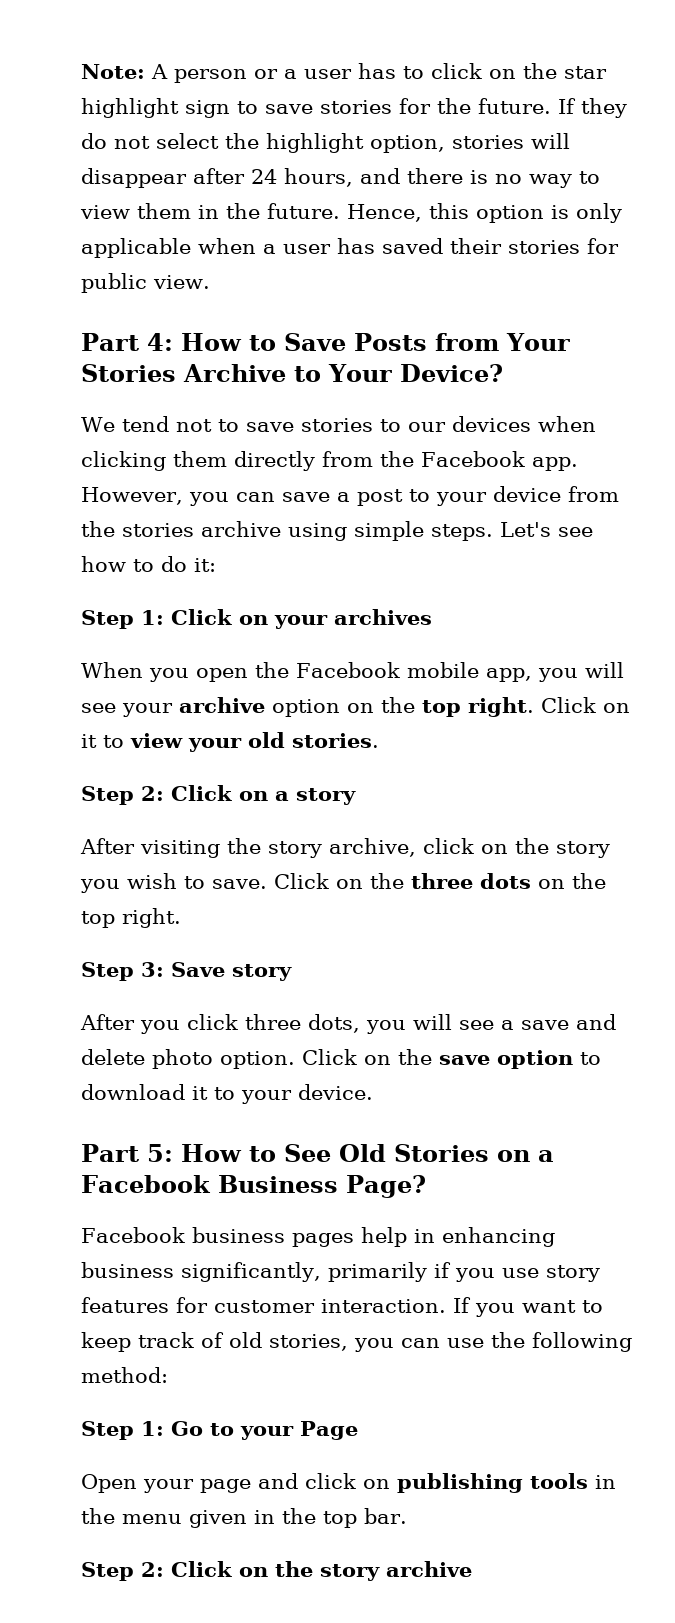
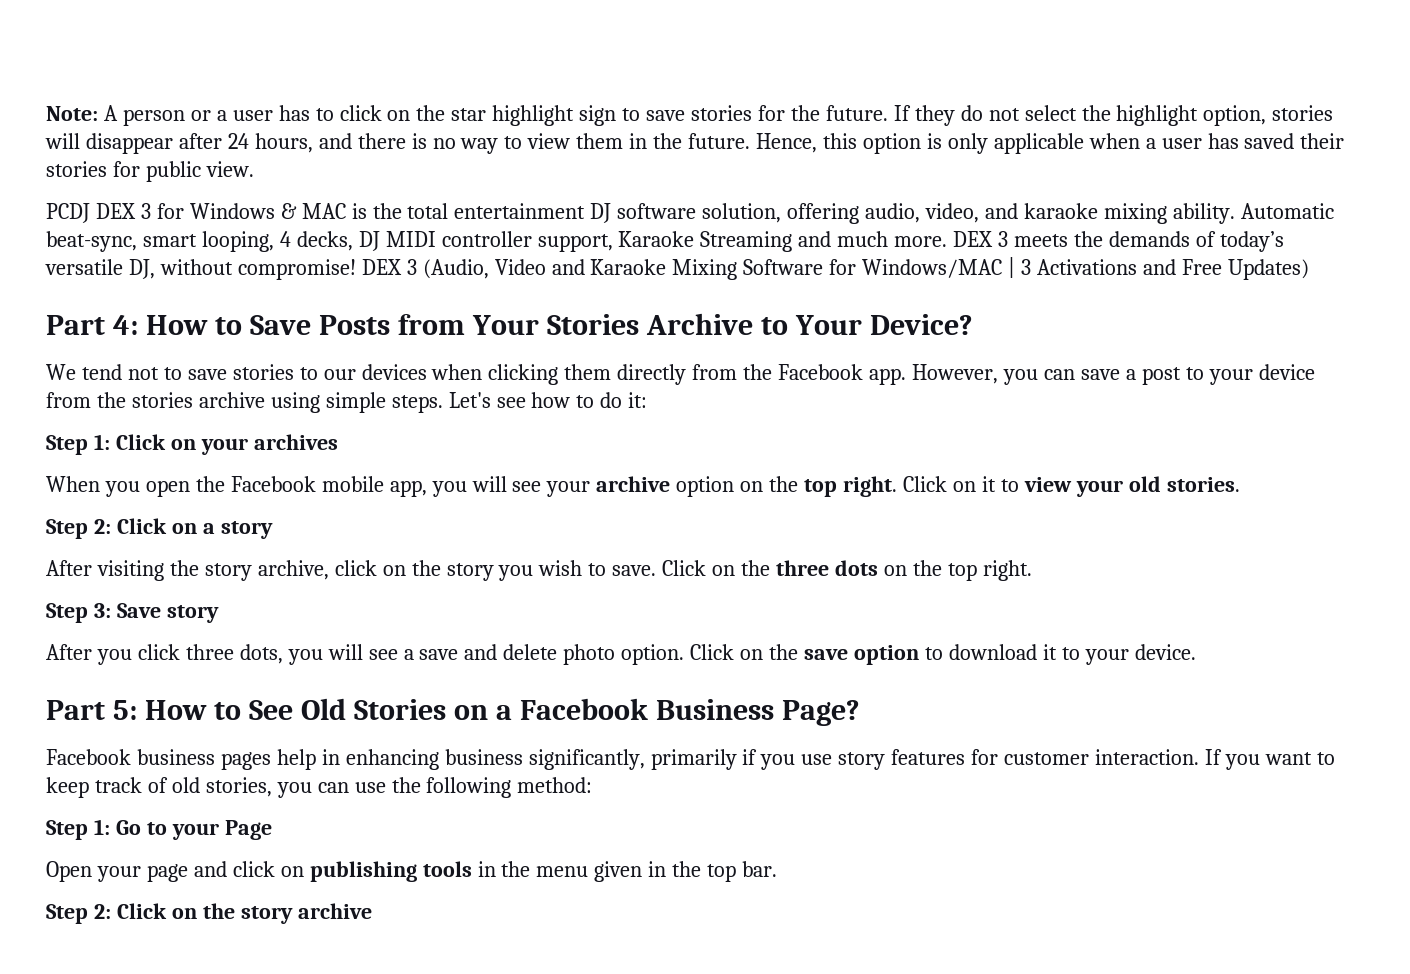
(210, 282) none -> [46,203,1334,224] [46,231,1284,252] [45,257,1309,280] // PCDJ DEX 3 for Windows & MAC is the total entertainment DJ software solution, offering audio, video, and karaoke mixing ability. Automatic beat-sync, smart looping, 4 decks, DJ MIDI controller support, Karaoke Streaming and much more. DEX 3 meets the demands of today’s versatile DJ, without compromise! DEX 3 (Audio, Video and Karaoke Mixing Software for Windows/MAC | 3 Activations and Free Updates)

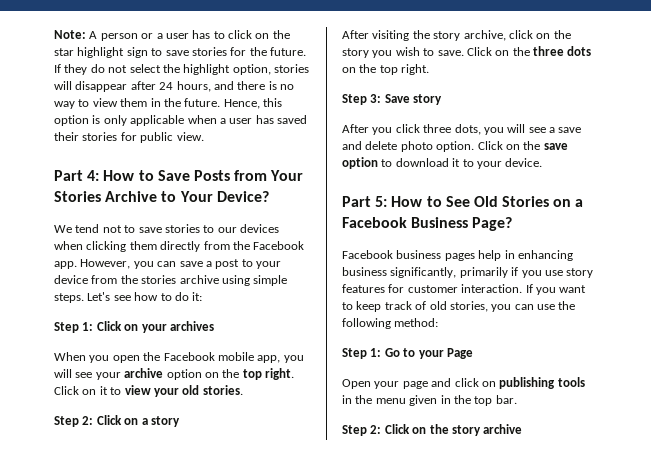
[46,203,1334,224] [46,231,1284,252] [45,257,1309,280] // PCDJ DEX 3 for Windows & MAC is the total entertainment DJ software solution, offering audio, video, and karaoke mixing ability. Automatic beat-sync, smart looping, 4 decks, DJ MIDI controller support, Karaoke Streaming and much more. DEX 3 meets the demands of today’s versatile DJ, without compromise! DEX 3 (Audio, Video and Karaoke Mixing Software for Windows/MAC | 3 Activations and Free Updates) -> (204, 136) none

